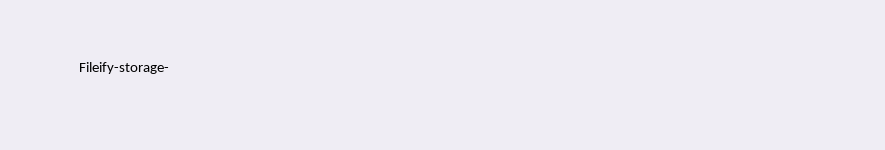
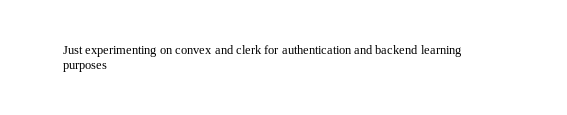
[79,62,169,74] Fileify-storage- -> [63,45,462,57] [63,63,107,72] Just experimenting on convex and clerk for authentication and backend learning purposes

